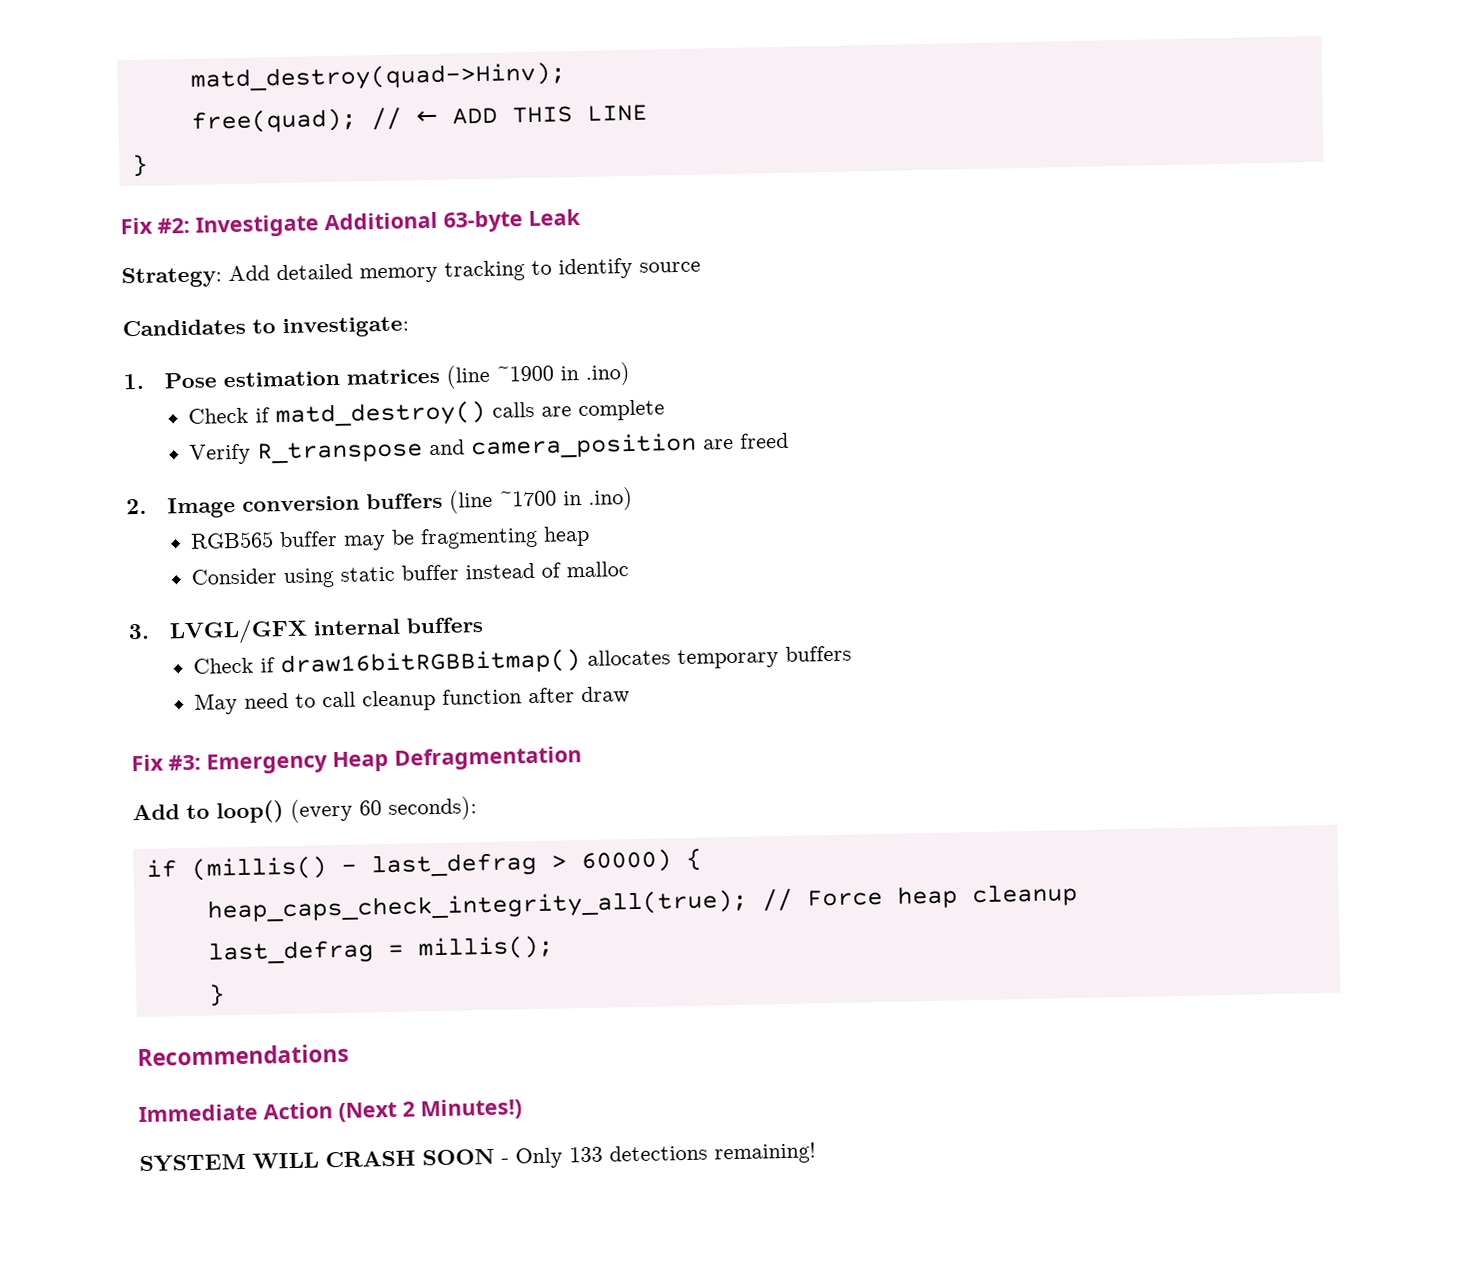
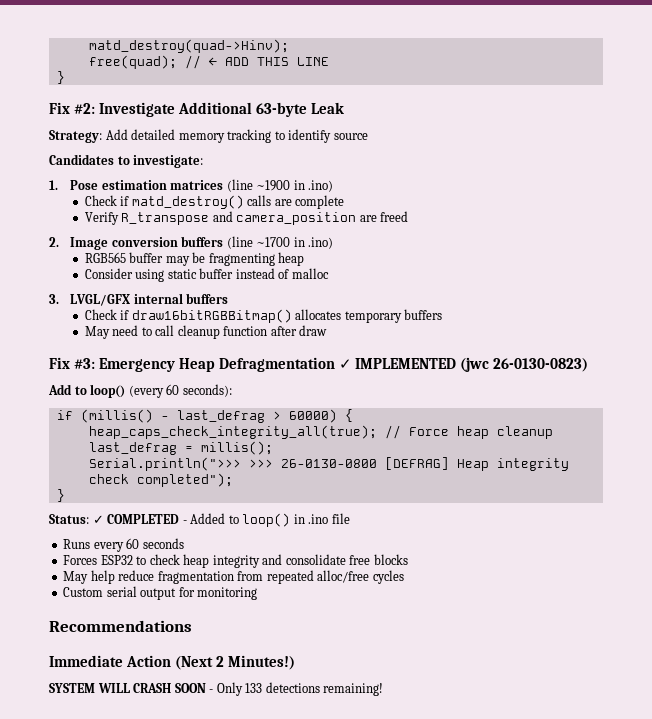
(582, 758) none -> [338,357,589,372] ✓ IMPLEMENTED (jwc 26-0130-0823)
[208,984,225,1007] } -> [88,457,569,471] [88,473,233,487] [56,489,65,502] [49,513,350,527] [63,538,184,552] [63,554,408,568] [63,570,404,584] [63,586,258,600] Serial.println(">>> >>> 26-0130-0800 [DEFRAG] Heap integrity check completed"); // } // Status: ✓ COMPLETED - Added to loop() in .ino file // Runs every 60 seconds // Forces ESP32 to check heap integrity and consolidate free blocks // May help reduce fragmentation from repeated alloc/free cycles // Custom serial output for monitoring

